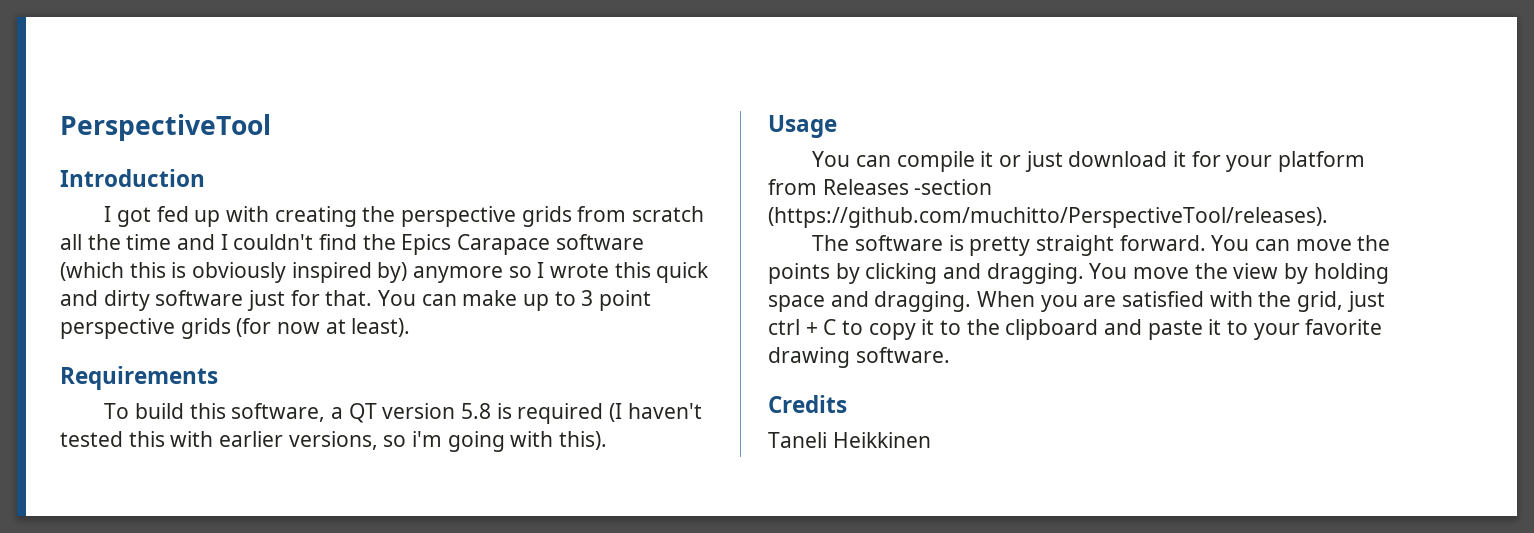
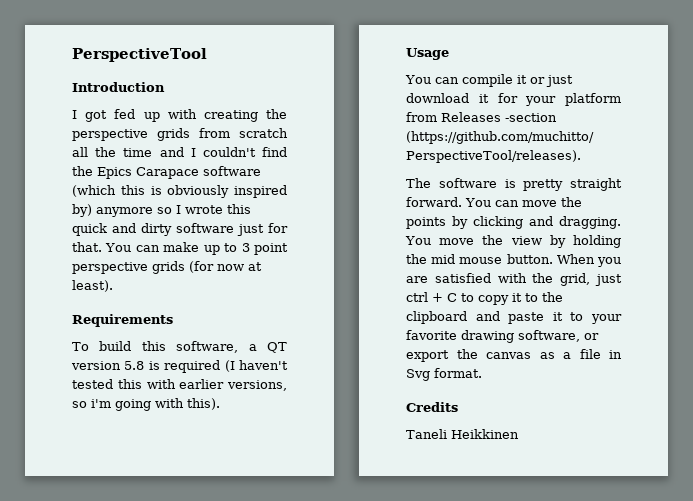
[768,291,972,312] space and dragging. -> [406,254,553,264] the mid mouse button.
[855,347,950,363] software. -> [518,330,599,342] [406,349,622,362] [406,368,482,381] software, or export the canvas as a file in Svg format.

